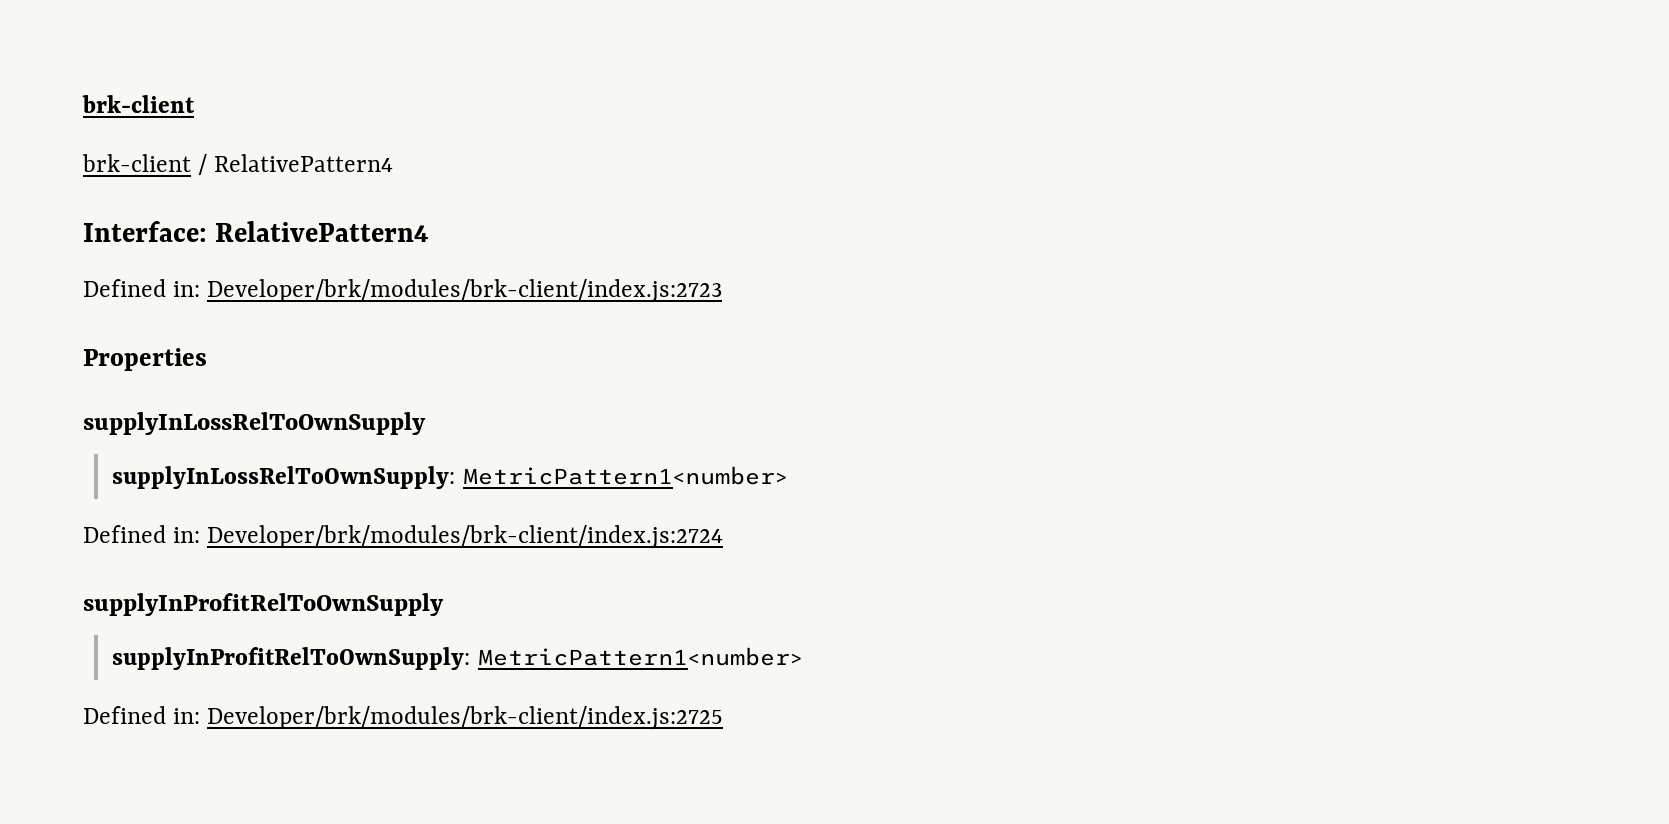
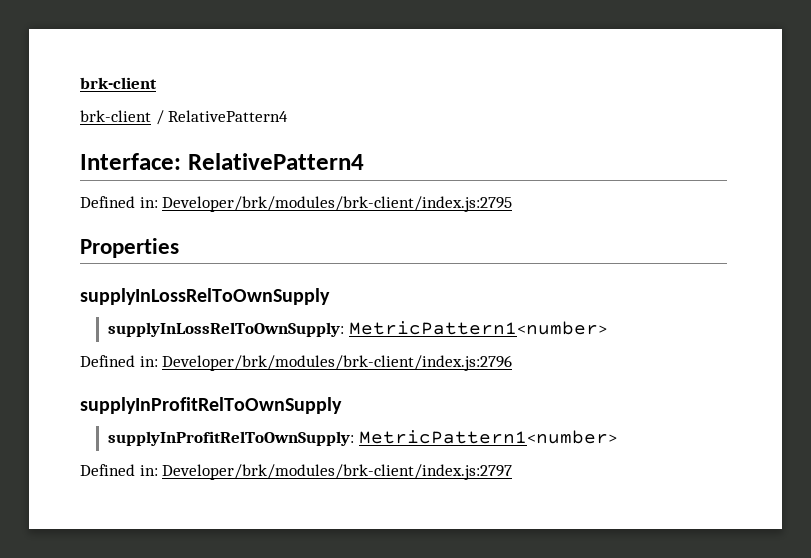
[207,279,723,303] Developer/brk/modules/brk-client/index.js:2723 -> [162,196,513,212] Developer/brk/modules/brk-client/index.js:2795
[207,525,724,549] Developer/brk/modules/brk-client/index.js:2724 -> [162,355,513,371] Developer/brk/modules/brk-client/index.js:2796
[207,706,724,730] Developer/brk/modules/brk-client/index.js:2725 -> [162,464,513,480] Developer/brk/modules/brk-client/index.js:2797

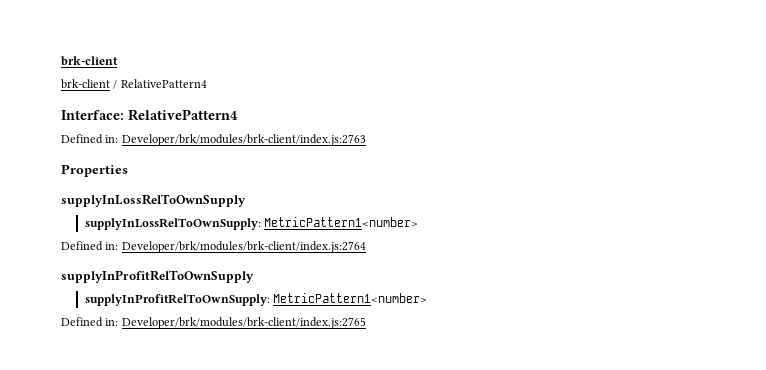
[162,196,513,212] Developer/brk/modules/brk-client/index.js:2795 -> [121,134,366,146] Developer/brk/modules/brk-client/index.js:2763
[162,355,513,371] Developer/brk/modules/brk-client/index.js:2796 -> [121,241,366,253] Developer/brk/modules/brk-client/index.js:2764
[162,464,513,480] Developer/brk/modules/brk-client/index.js:2797 -> [121,317,366,329] Developer/brk/modules/brk-client/index.js:2765

